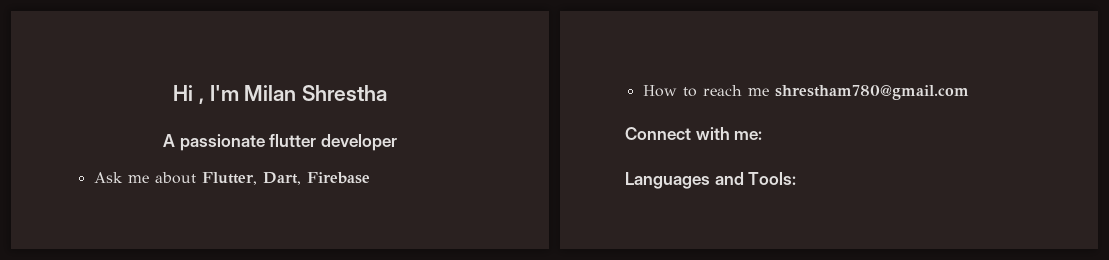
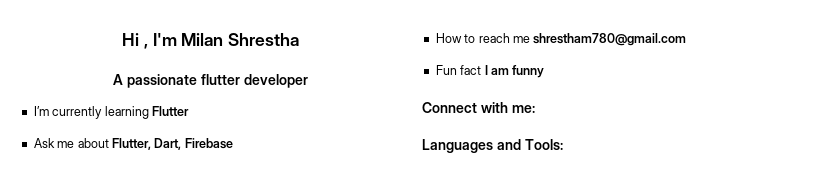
(397, 142) none -> [33,106,189,119] // I’m currently learning Flutter
(969, 92) none -> [435,65,545,78] // Fun fact I am funny

